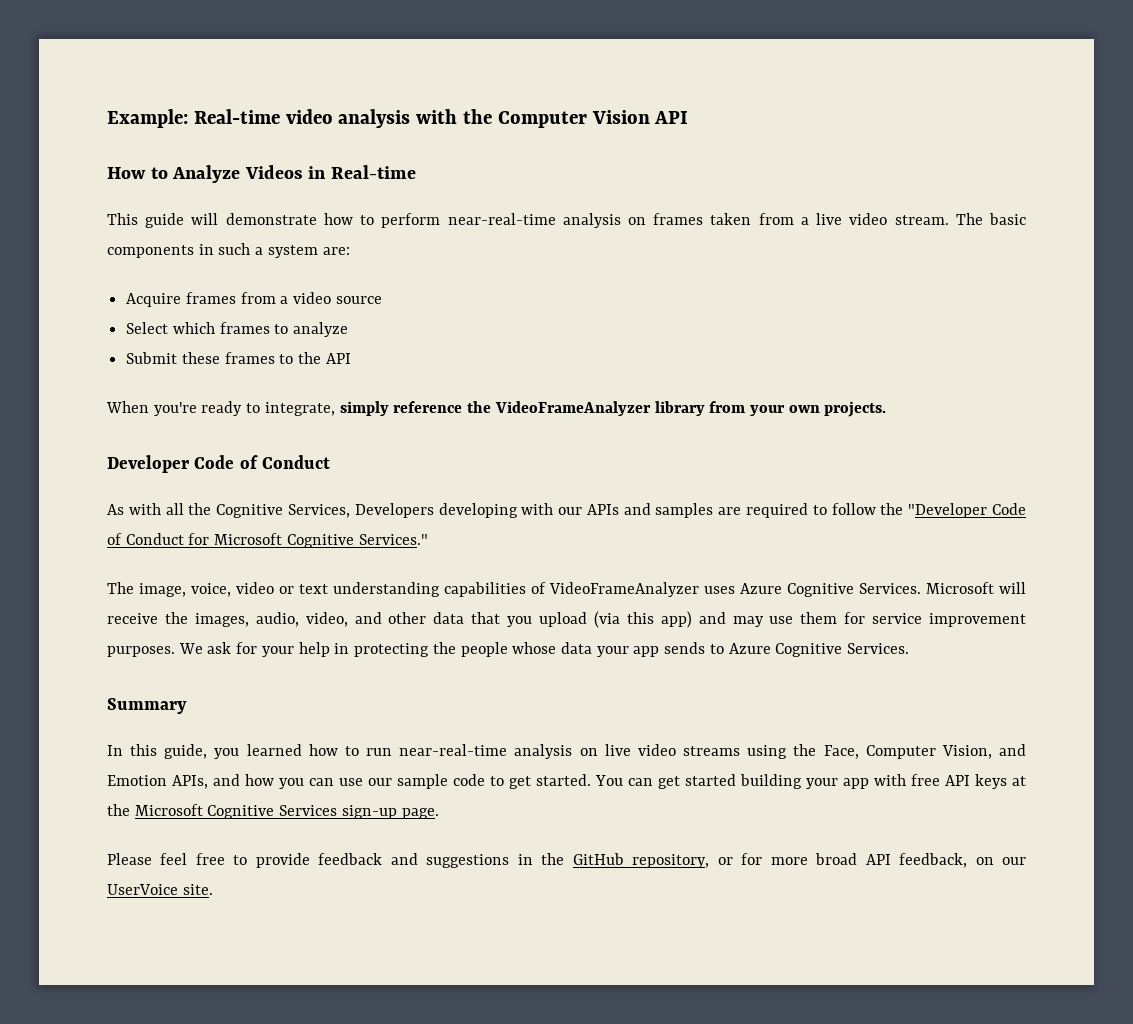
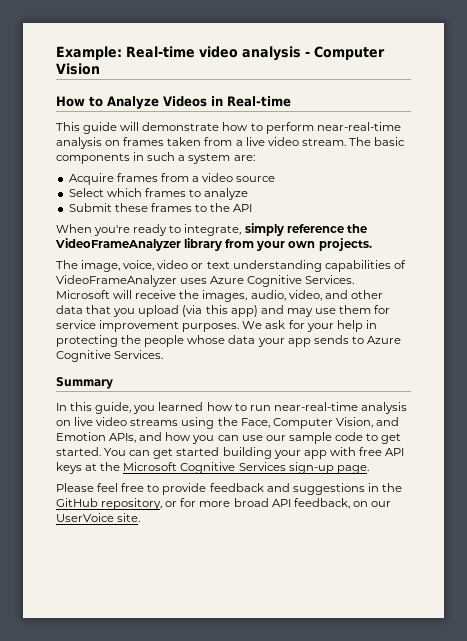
[416,109,493,124] with the -> [305,51,310,57] -
[654,111,689,124] API -> (100, 69) none
[107,455,330,473] [107,503,1026,518] [107,533,428,548] // Developer Code of Conduct // As with all the Cognitive Services, Developers developing with our APIs and samples are required to follow the "Developer Code of Conduct for Microsoft Cognitive Services." -> (372, 244) none

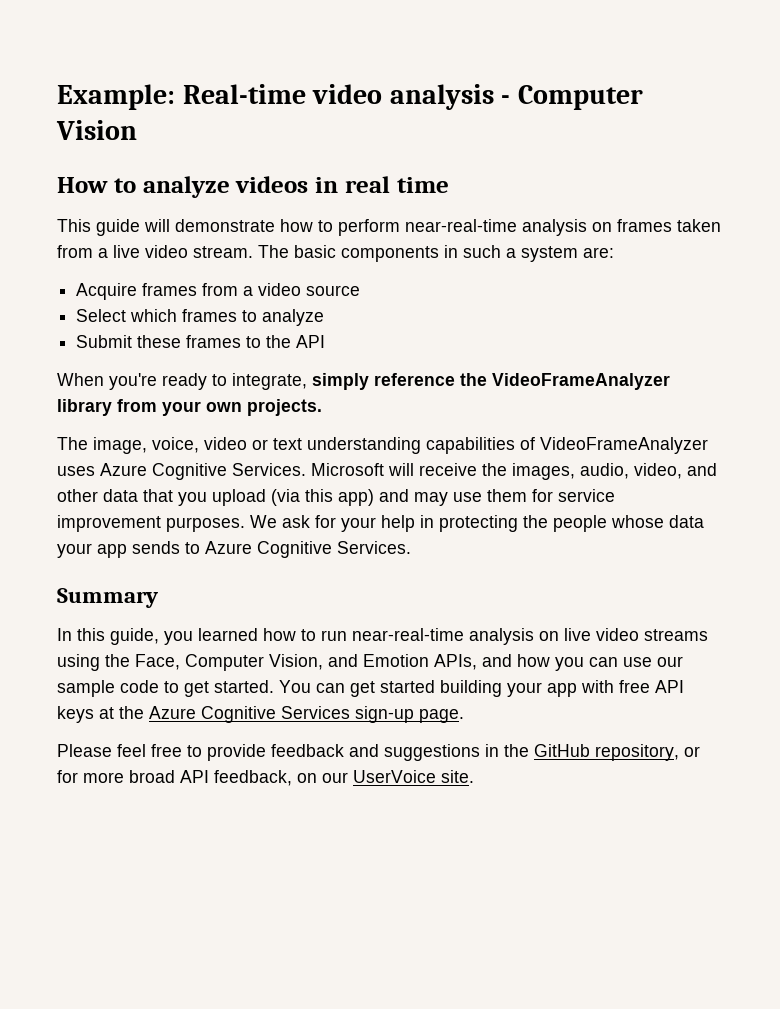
[107,96,291,109] Analyze Videos in Real-time -> [142,176,449,198] analyze videos in real time
[123,462,178,471] Microsoft -> [149,706,196,719] Azure

